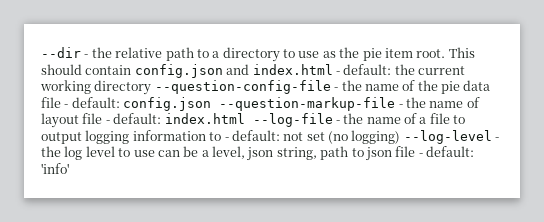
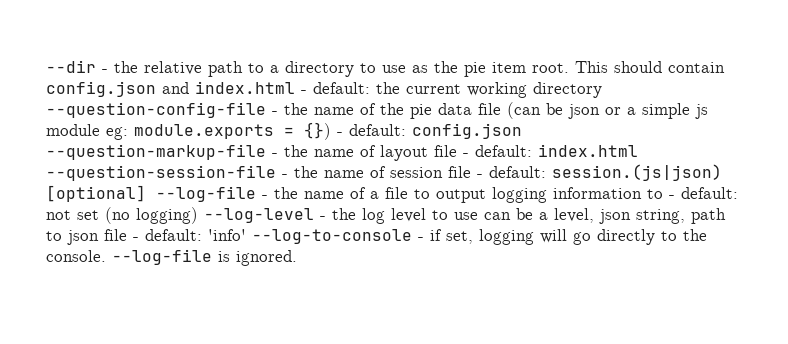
(61, 102) none -> [507,102,708,119] [46,122,331,140] (can be json or a simple js module eg: module.exports = {})
(245, 118) none -> [46,164,722,181] [46,185,146,202] --question-session-file - the name of session file - default: session.(js|json) [optional]
(69, 168) none -> [252,229,707,245] [46,249,297,266] --log-to-console - if set, logging will go directly to the console. --log-file is ignored.

